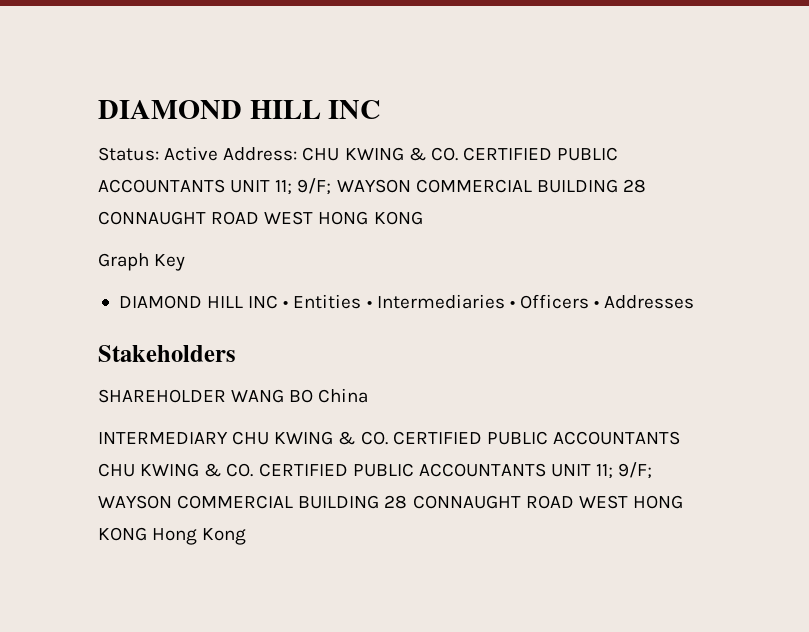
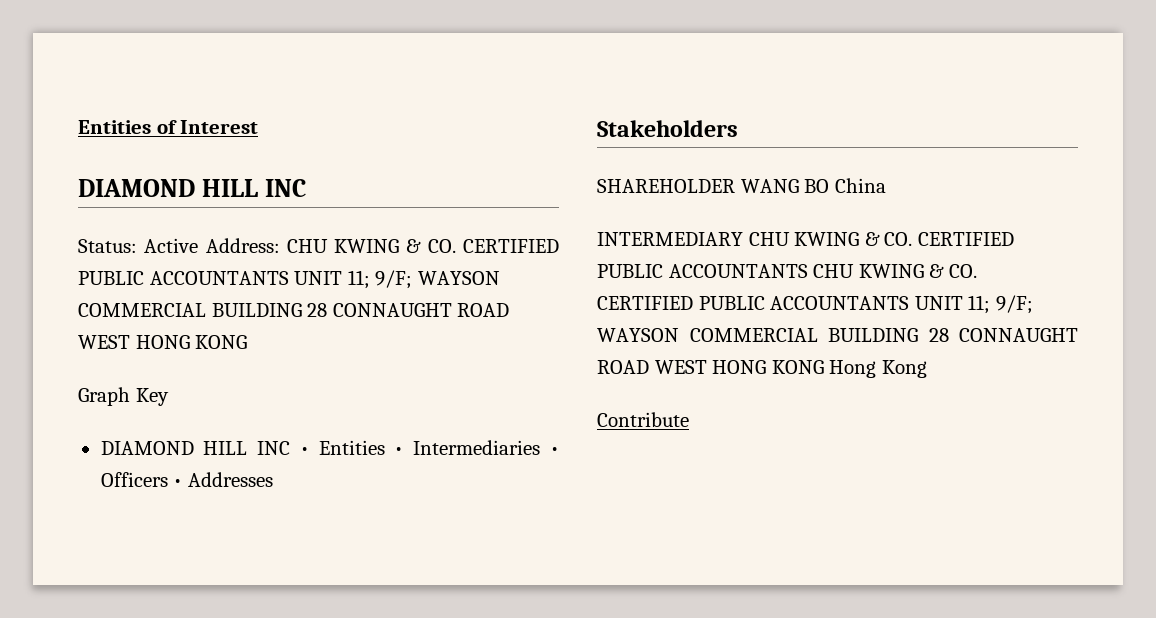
(98, 109) none -> [78,120,259,134] Entities of Interest //
(247, 536) none -> [597,412,689,427] // Contribute

